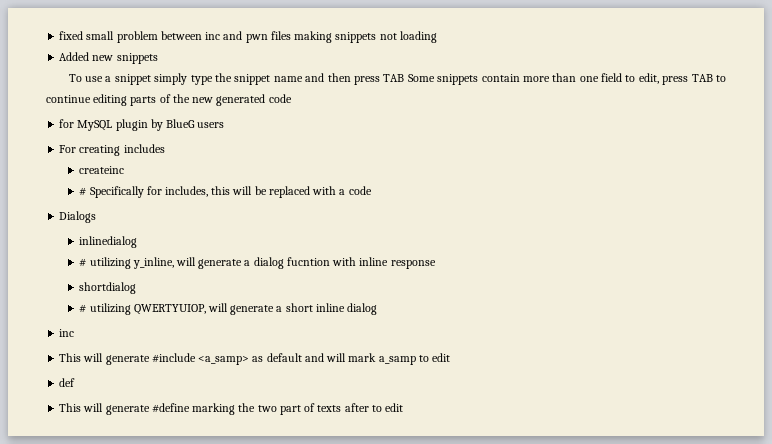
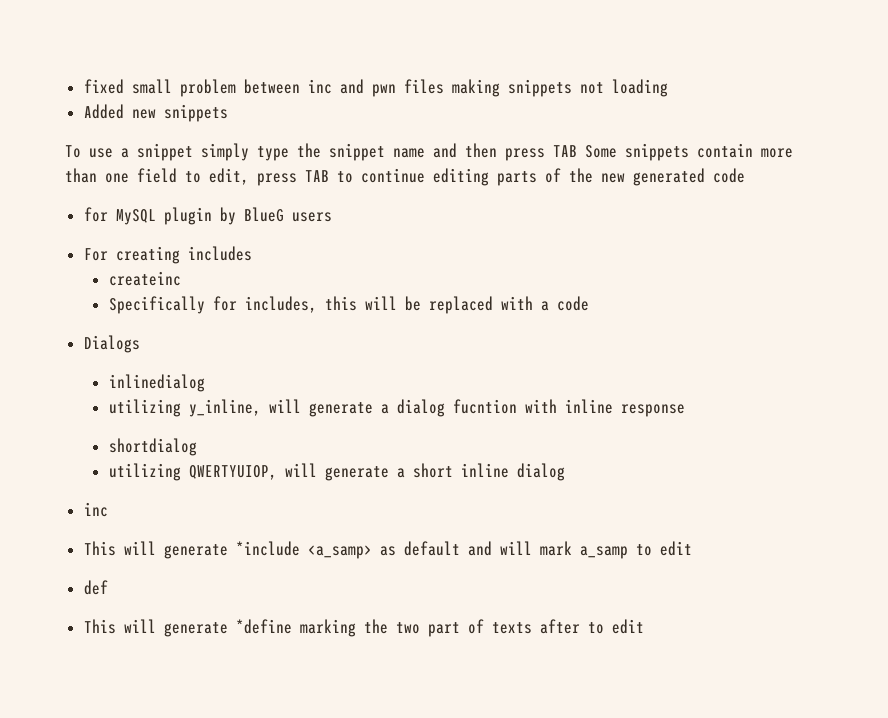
[79,187,87,196] # -> (181, 278) none
[79,258,87,267] # -> (205, 383) none
[79,304,87,313] # -> (197, 447) none
[151,353,196,363] #include -> [235,541,300,556] *include
[151,403,190,413] #define -> [235,619,292,634] *define

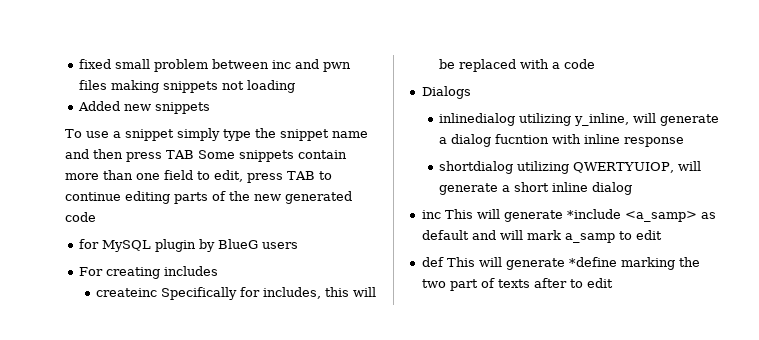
(181, 278) // -> (158, 292) none
(205, 383) // -> (516, 119) none
(197, 447) // -> (514, 167) none
(108, 509) // -> (441, 214) none
(108, 587) // -> (444, 262) none

